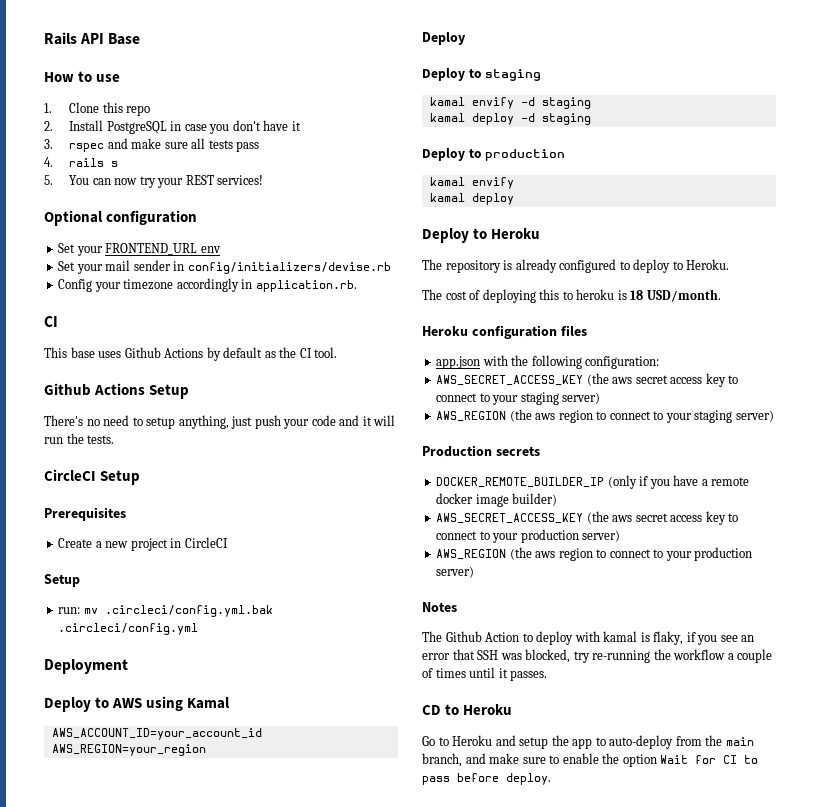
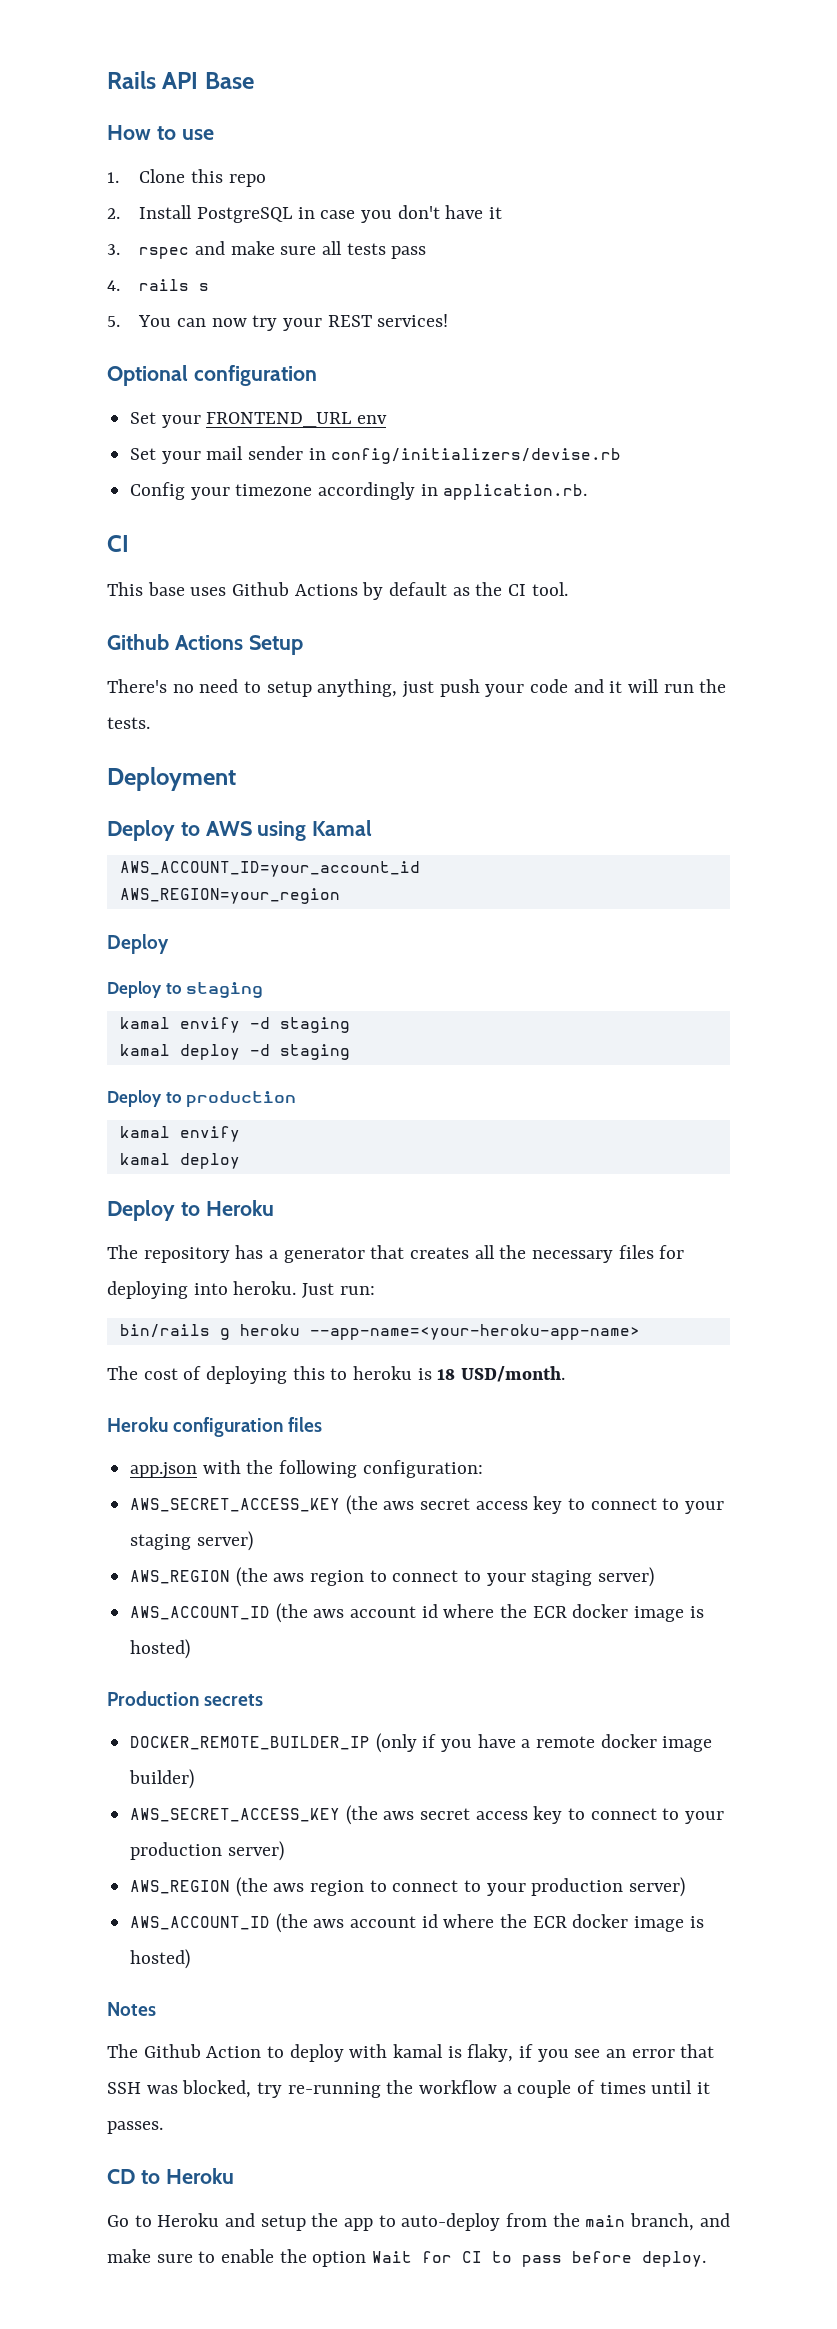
[44,469,141,485] [44,507,126,521] [58,537,228,551] [44,574,80,587] [58,605,273,617] [58,623,199,635] // CircleCI Setup // Prerequisites // Create a new project in CircleCI // Setup // run: mv .circleci/config.yml.bak .circleci/config.yml -> (150, 723) none
[503,259,730,273] is already configured to deploy to Heroku. -> [235,1245,685,1263] [107,1281,375,1299] [119,1324,640,1340] has a generator that creates all the necessary files for deploying into heroku. Just run: // bin/rails g heroku --app-name=<your-heroku-app-name>
(774, 416) none -> [130,1603,704,1623] [130,1639,191,1659] // AWS_ACCOUNT_ID (the aws account id where the ECR docker image is hosted)
(475, 572) none -> [130,1913,704,1933] [130,1949,191,1969] // AWS_ACCOUNT_ID (the aws account id where the ECR docker image is hosted)

